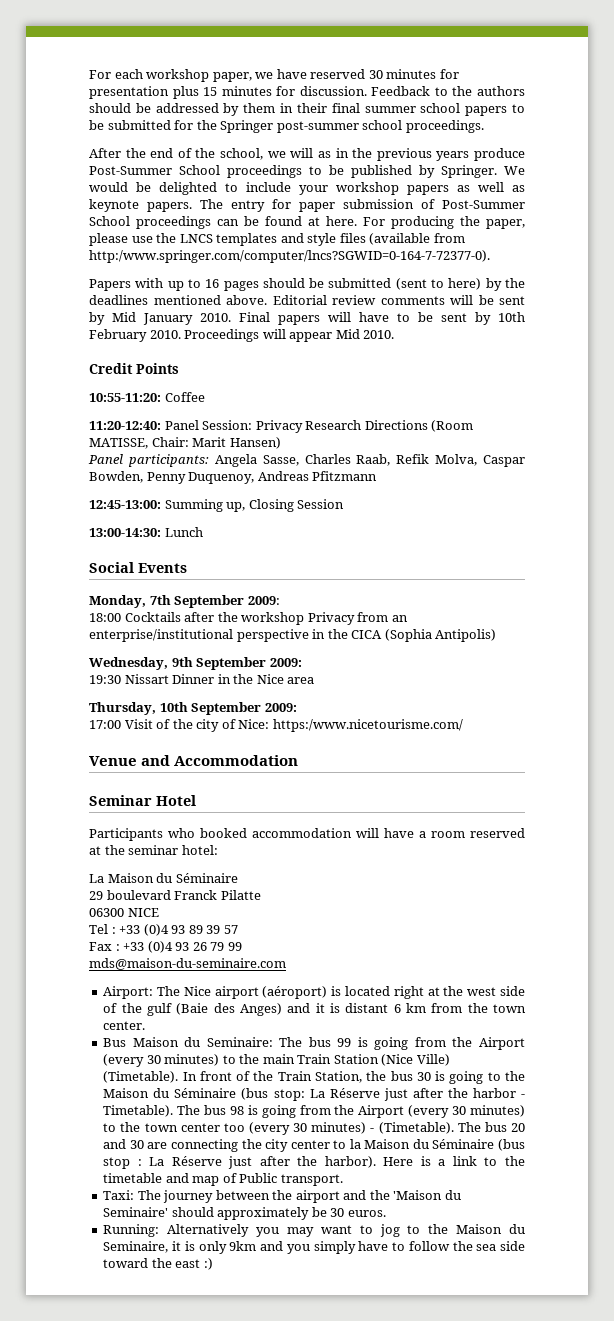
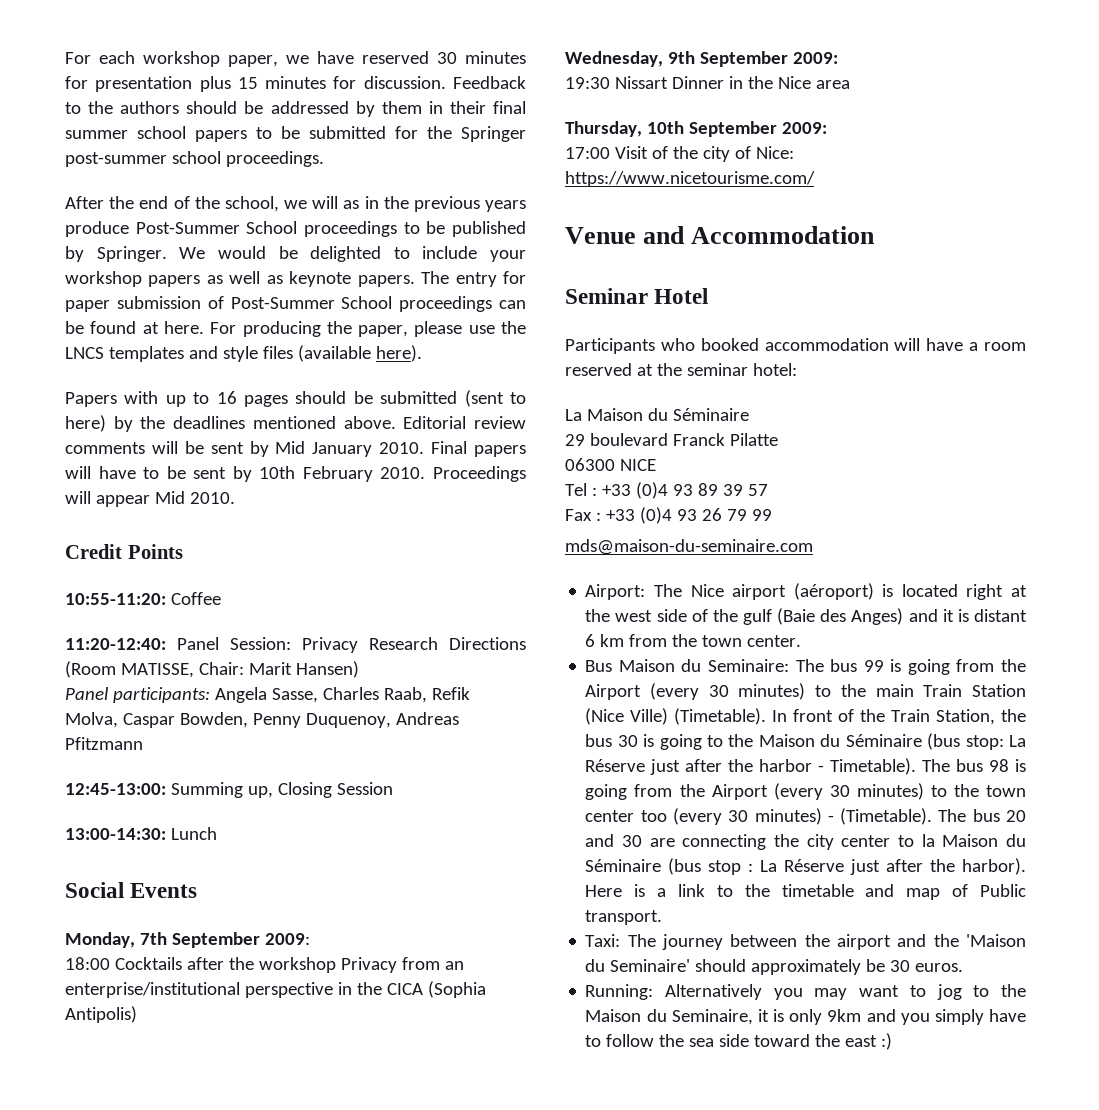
[433,233,465,243] [89,250,490,263] from http:/www.springer.com/computer/lncs?SGWID=0-164-7-72377-0). -> [375,345,422,362] here).
[272,719,463,732] https:/www.nicetourisme.com/ -> [565,171,815,187] https://www.nicetourisme.com/

